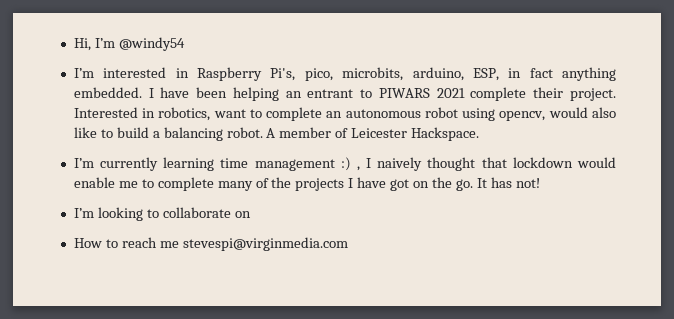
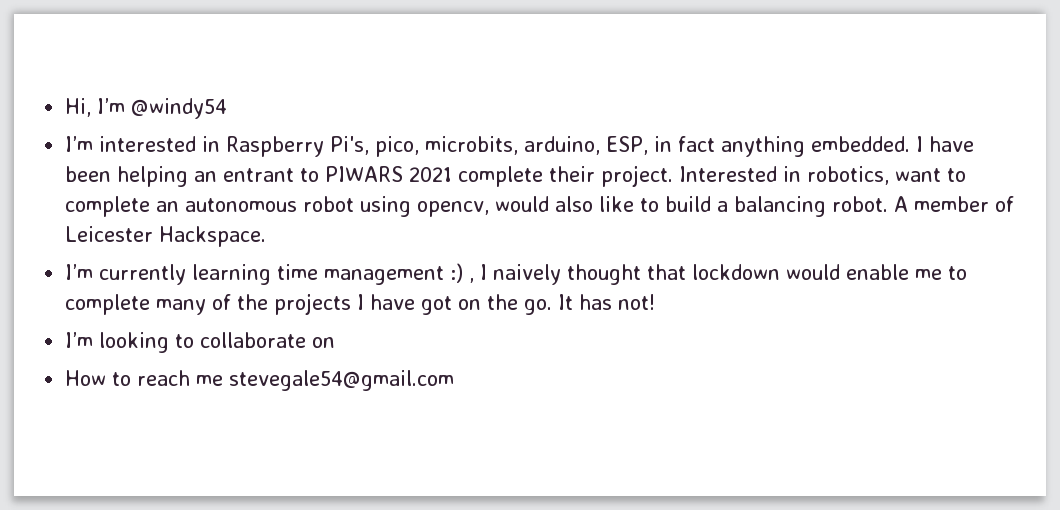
[182,237,348,251] stevespi@virginmedia.com -> [229,370,455,391] stevegale54@gmail.com

